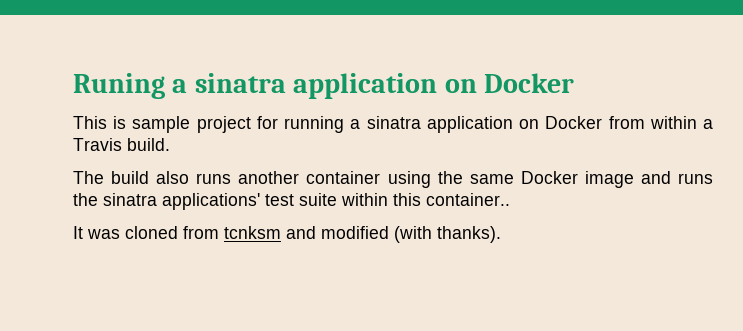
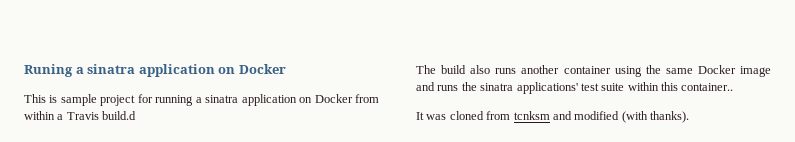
[127,138,170,151] build. -> [102,111,137,120] build.d

